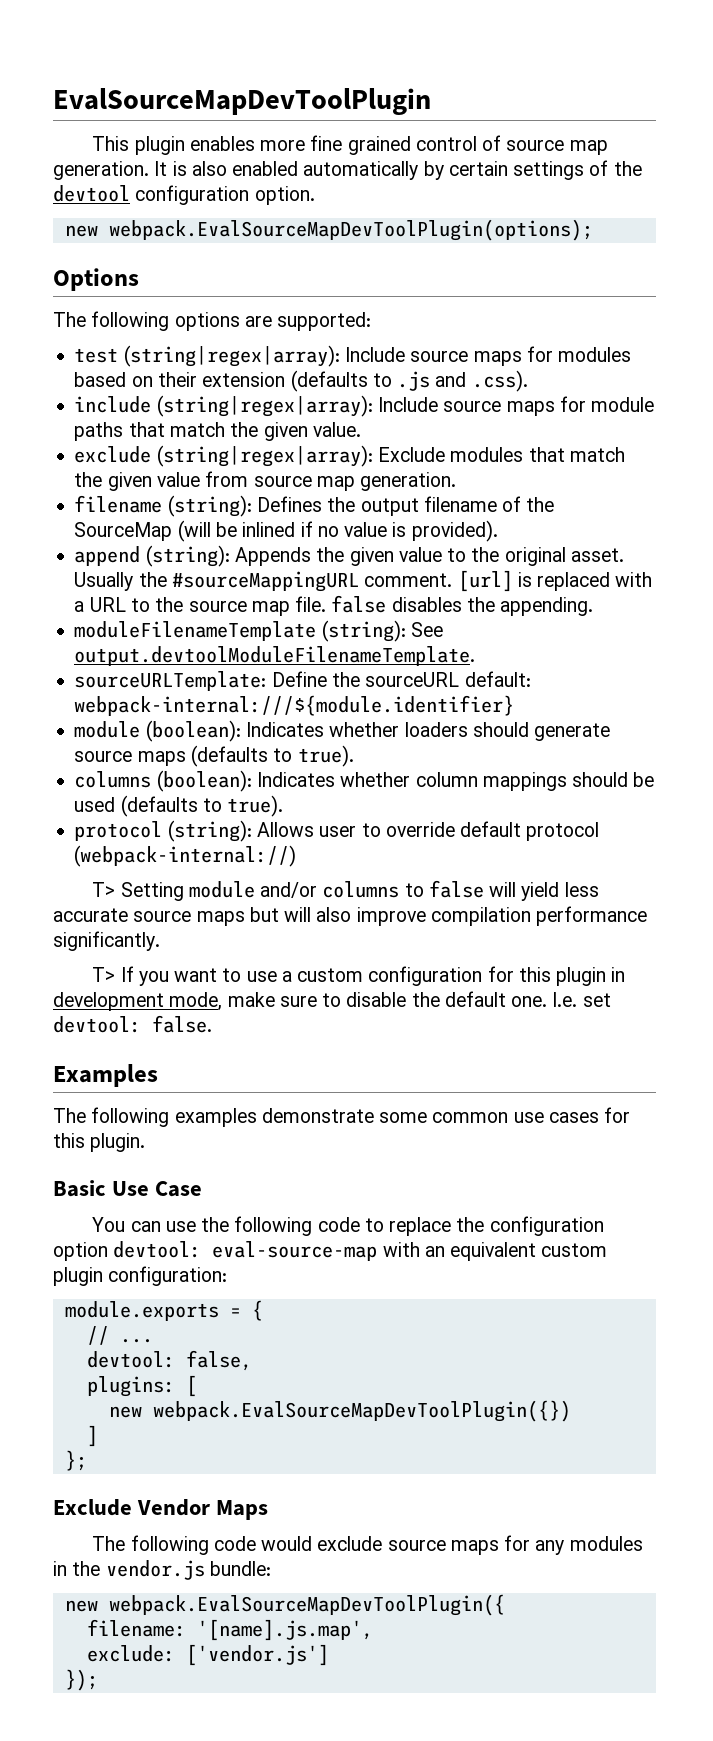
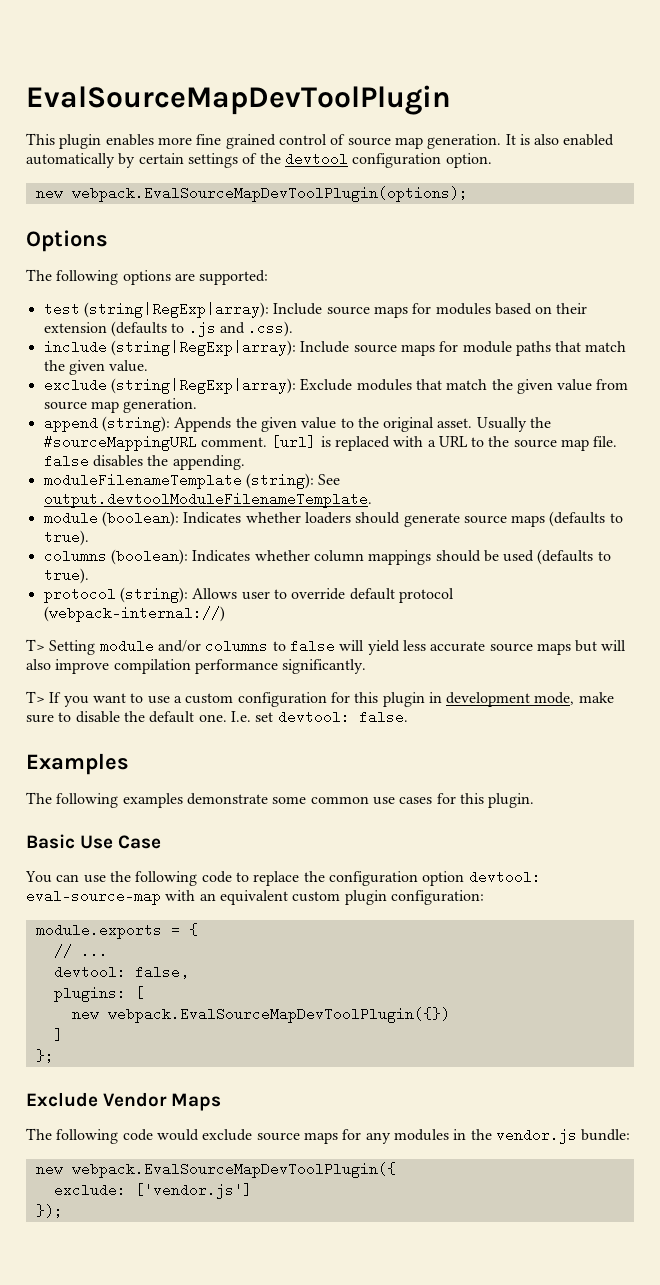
[123,345,340,367] (string|regex|array): -> [83,302,269,318] (string|RegExp|array):
[156,395,373,417] (string|regex|array): -> [110,340,296,356] (string|RegExp|array):
[156,445,373,467] (string|regex|array): -> [110,378,296,394] (string|RegExp|array):
[74,495,555,517] [74,520,498,542] // filename (string): Defines the output filename of the SourceMap (will be inlined if no value is provided). -> (198, 405) none
[74,671,531,691] [74,695,515,716] // sourceURLTemplate: Define the sourceURL default: webpack-internal:///${module.identifier} -> (372, 500) none
[86,1619,373,1641] // filename: '[name].js.map', -> (396, 1170) none

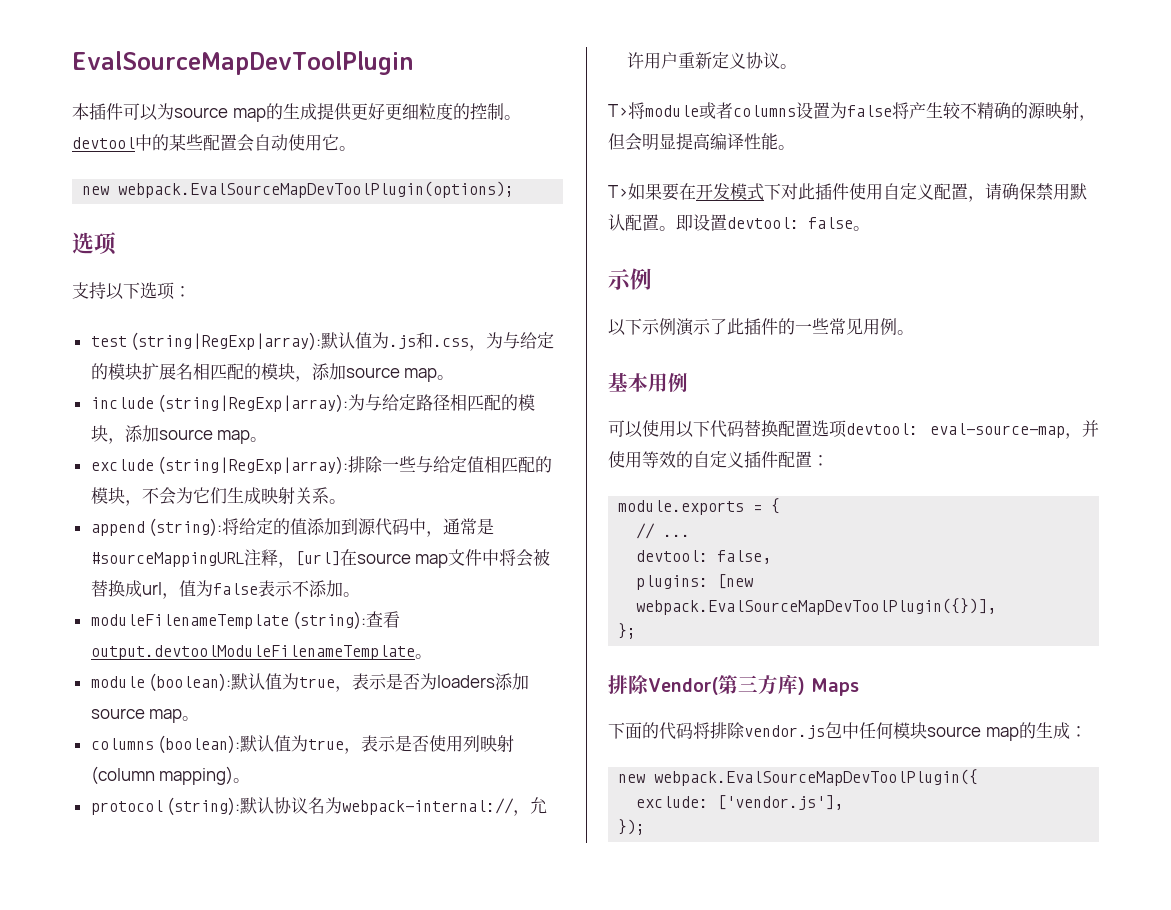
[26,133,615,149] [26,152,492,168] [35,186,468,202] [26,230,108,252] [26,269,269,285] [43,302,588,318] [43,321,294,337] [43,340,627,356] [43,360,149,375] [43,378,629,394] [43,398,198,413] [43,416,552,432] [43,435,618,451] [43,454,245,470] This plugin enables more fine grained control of source map generation. It is also enabled automatically by certain settings of the devtool configuration option. // new webpack.EvalSourceMapDevToolPlugin(options); // Options // The following options are supported: // test (string|RegExp|array): Include source maps for modules based on their extension (defaults to .js and .css). // include (string|RegExp|array): Include source maps for module paths that match the given value. // exclude (string|RegExp|array): Exclude modules that match the given value from source map generation. // append (string): Appends the given value to the original asset. Usually the #sourceMappingURL comment. [url] is replaced with a URL to the source map file. false disables the appending. -> [72,103,521,122] [72,134,356,152] [82,181,515,198] [72,232,117,255] [72,282,191,300] [90,332,555,351] [90,363,455,382] [90,394,536,413] [90,425,268,444] [90,456,553,475] [90,487,346,506] [90,518,495,537] [90,549,551,568] [90,580,360,599] 本插件可以为source map的生成提供更好更细粒度的控制。devtool中的某些配置会自动使用它。 // new webpack.EvalSourceMapDevToolPlugin(options); // 选项 // 支持以下选项： // test (string|RegExp|array):默认值为.js和.css，为与给定的模块扩展名相匹配的模块，添加source map。 // include (string|RegExp|array):为与给定路径相匹配的模块，添加source map。 // exclude (string|RegExp|array):排除一些与给定值相匹配的模块，不会为它们生成映射关系。 // append (string):将给定的值添加到源代码中，通常是#sourceMappingURL注释，[url]在source map文件中将会被替换成url，值为false表示不添加。
[318,474,341,485] [43,492,372,508] See output.devtoolModuleFilenameTemplate. -> [366,611,401,628] [90,645,432,660] 查看output.devtoolModuleFilenameTemplate。
[183,511,623,527] [43,530,89,546] [43,549,611,565] [43,568,89,584] [43,587,454,603] [43,606,225,622] [26,639,627,655] [26,659,367,674] [26,691,614,707] [26,710,408,724] [26,753,129,775] [26,792,535,808] [26,834,162,849] [25,870,541,886] [26,889,484,905] Indicates whether loaders should generate source maps (defaults to true). // columns (boolean): Indicates whether column mappings should be used (defaults to true). // protocol (string): Allows user to override default protocol (webpack-internal://) // T> Setting module and/or columns to false will yield less accurate source maps but will also improve compilation performance significantly. // T> If you want to use a custom configuration for this plugin in development mode, make sure to disable the default one. I.e. set devtool: false. // Examples // The following examples demonstrate some common use cases for this plugin. // Basic Use Case // You can use the following code to replace the configuration option devtool: eval-source-map with an equivalent custom plugin configuration: -> [231,673,530,692] [90,708,200,723] [90,735,515,754] [90,766,251,785] [90,797,548,816] [626,52,797,69] [608,102,1096,121] [608,133,795,151] [608,183,1087,202] [608,214,870,231] [608,268,652,290] [608,318,914,336] [608,372,688,392] [608,420,1099,439] [608,451,829,468] 默认值为true，表示是否为loaders添加source map。 // columns (boolean):默认值为true，表示是否使用列映射(column mapping)。 // protocol (string):默认协议名为webpack-internal://，允许用户重新定义协议。 // T>将module或者columns设置为false将产生较不精确的源映射，但会明显提高编译性能。 // T>如果要在开发模式下对此插件使用自定义配置，请确保禁用默认配置。即设置devtool: false。 // 示例 // 以下示例演示了此插件的一些常见用例。 // 基本用例 // 可以使用以下代码替换配置选项devtool: eval-source-map，并使用等效的自定义插件配置：
[134,986,144,1000] [71,1007,450,1023] [53,1028,63,1042] [35,1049,54,1063] [26,1092,222,1111] [26,1128,631,1144] [ // new webpack.EvalSourceMapDevToolPlugin({}) // ] // }; // Exclude Vendor Maps // The following code would exclude source maps for any modules in the vendor.js bundle: -> [717,574,754,589] [636,598,997,615] [618,623,637,639] [608,674,859,696] [608,722,1087,741] [new webpack.EvalSourceMapDevToolPlugin({})], // }; // 排除Vendor(第三方库) Maps // 下面的代码将排除vendor.js包中任何模块source map的生成：
[134,1183,252,1199] ['vendor.js'] -> [717,795,844,810] ['vendor.js'],

